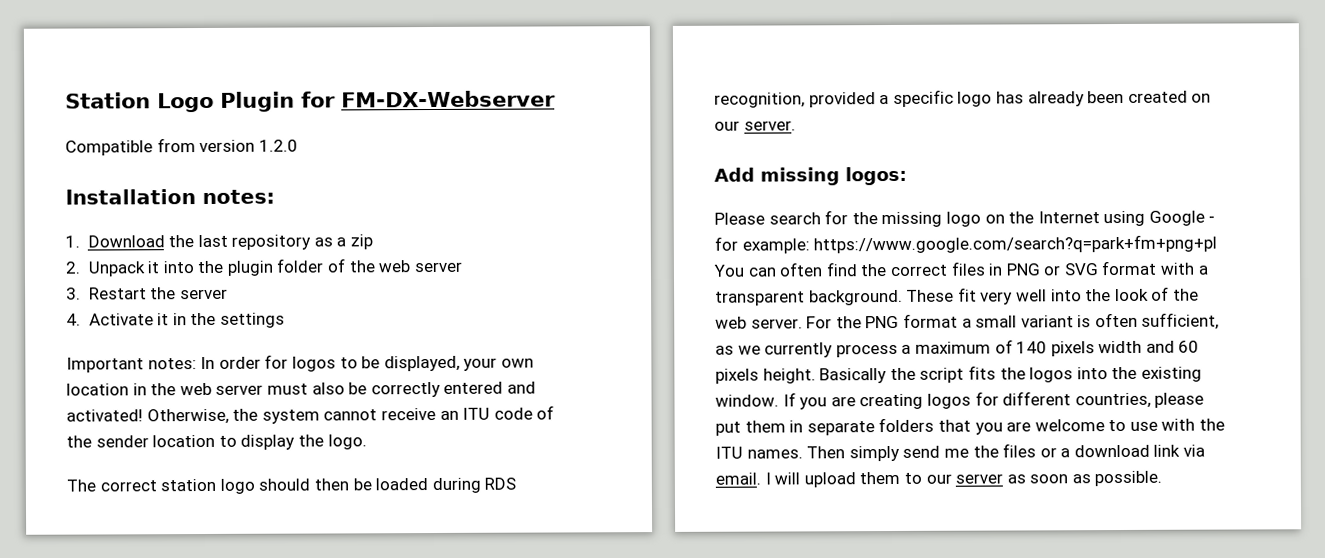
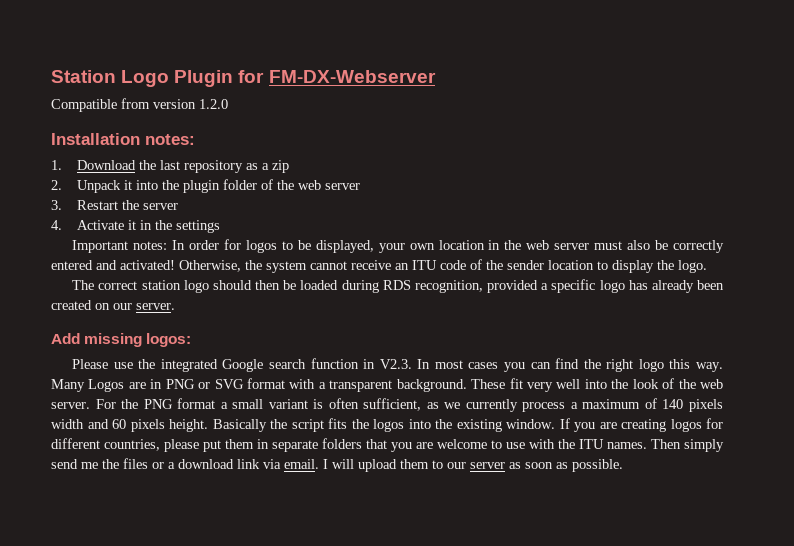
[768,210,1216,228] [714,234,1218,254] [713,261,985,277] search for the missing logo on the Internet using Google - for example: https://www.google.com/search?q=park+fm+png+pl You can often find the correct files -> [113,358,723,372] [51,379,146,392] use the integrated Google search function in V2.3. In most cases you can find the right logo this way. Many Logos are

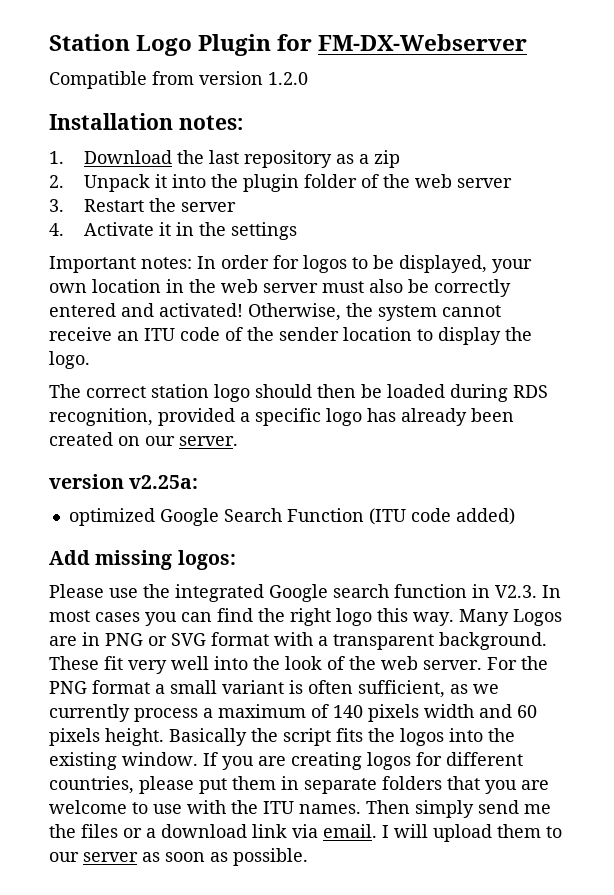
(175, 306) none -> [49,474,199,489] [68,508,515,526] // version v2.25a: // optimized Google Search Function (ITU code added)

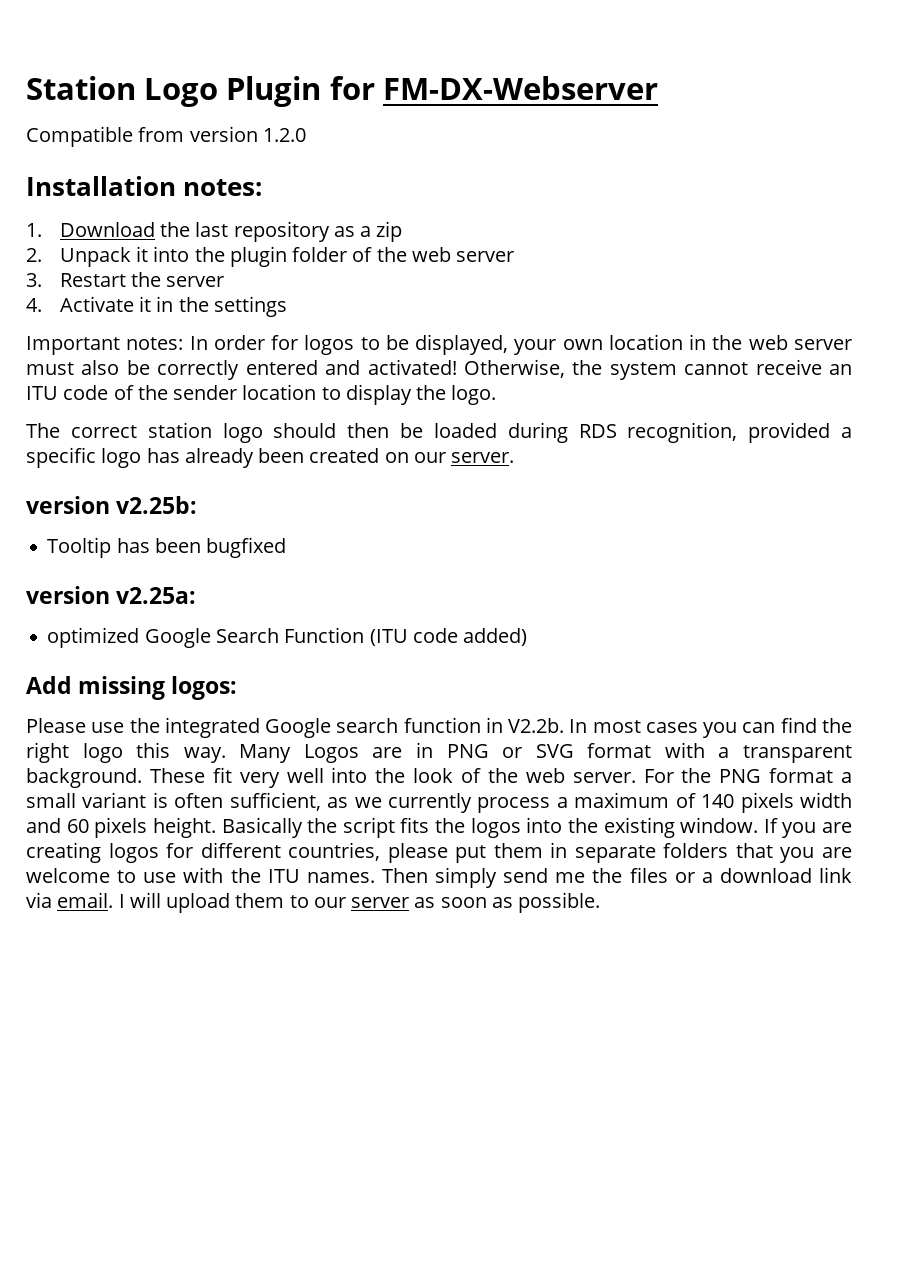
(238, 441) none -> [26,496,198,514] [47,537,287,558] // version v2.25b: // Tooltip has been bugfixed
[495,585,537,598] V2.3. -> [508,718,565,733] V2.2b.

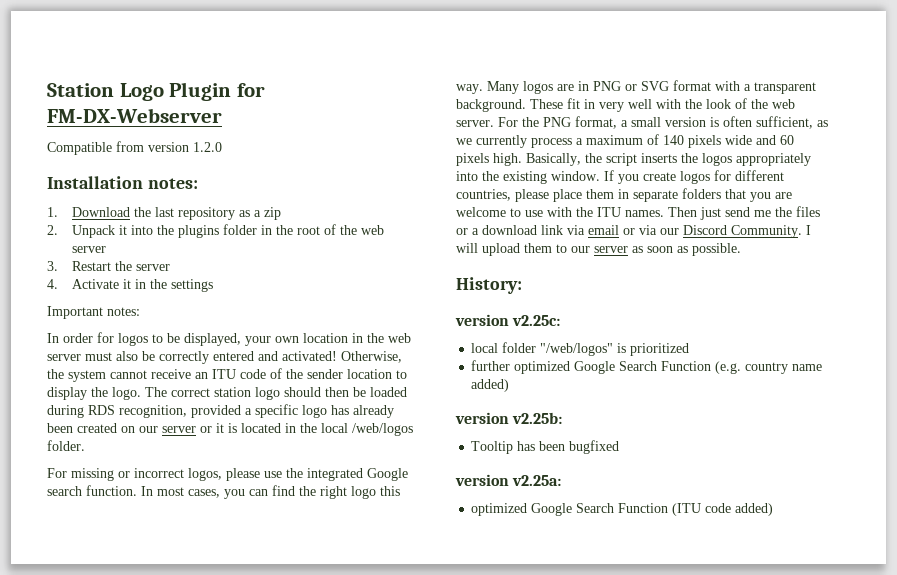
[229,246,348,267] plugin folder -> [178,224,321,238] plugins folder in the root
(184, 343) none -> (140, 311) //
(497, 395) // -> (141, 393) none
[451,452,515,463] server. -> [162,423,413,436] [47,440,85,451] [47,468,408,481] [47,485,400,499] [456,80,816,94] [456,98,795,112] [456,116,828,129] [456,134,794,148] [456,153,811,166] [456,170,784,184] [456,188,792,202] [456,206,820,220] [456,225,811,238] [456,243,741,256] [456,277,522,294] [455,314,561,326] [471,342,690,356] [471,360,823,374] [471,379,510,392] server or it is located in the local /web/logos folder. // For missing or incorrect logos, please use the integrated Google search function. In most cases, you can find the right logo this way. Many logos are in PNG or SVG format with a transparent background. These fit in very well with the look of the web server. For the PNG format, a small version is often sufficient, as we currently process a maximum of 140 pixels wide and 60 pixels high. Basically, the script inserts the logos appropriately into the existing window. If you create logos for different countries, please place them in separate folders that you are welcome to use with the ITU names. Then just send me the files or a download link via email or via our Discord Community. I will upload them to our server as soon as possible. // History: // version v2.25c: // local folder "/web/logos" is prioritized // further optimized Google Search Function (e.g. country name added)
[26,676,238,700] [26,717,852,738] [26,742,852,763] [26,767,852,788] [26,792,853,813] [26,817,852,838] [26,842,853,863] [26,867,852,888] [26,892,601,913] // Add missing logos: // Please use the integrated Google search function in V2.2b. In most cases you can find the right logo this way. Many Logos are in PNG or SVG format with a transparent background. These fit very well into the look of the web server. For the PNG format a small variant is often sufficient, as we currently process a maximum of 140 pixels width and 60 pixels height. Basically the script fits the logos into the existing window. If you are creating logos for different countries, please put them in separate folders that you are welcome to use with the ITU names. Then simply send me the files or a download link via email. I will upload them to our server as soon as possible. -> (774, 509) none

